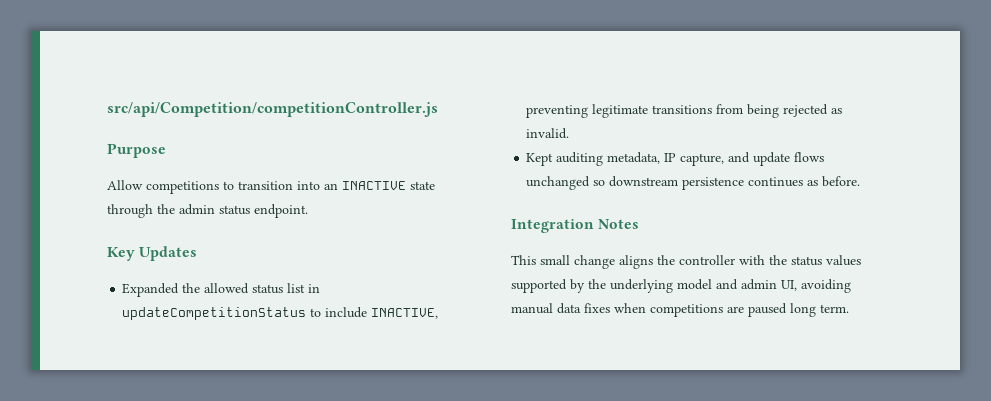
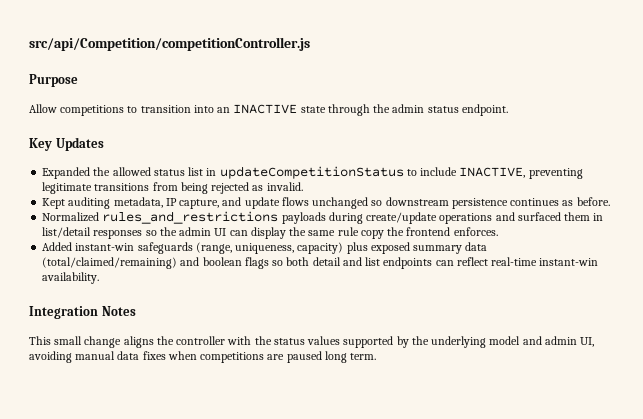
(861, 181) none -> [42,211,604,224] [42,227,498,239] [42,242,488,254] [42,257,599,269] [42,272,100,284] // Normalized rules_and_restrictions payloads during create/update operations and surfaced them in list/detail responses so the admin UI can display the same rule copy the frontend enforces. // Added instant-win safeguards (range, uniqueness, capacity) plus exposed summary data (total/claimed/remaining) and boolean flags so both detail and list endpoints can reflect real-time instant-win availability.

